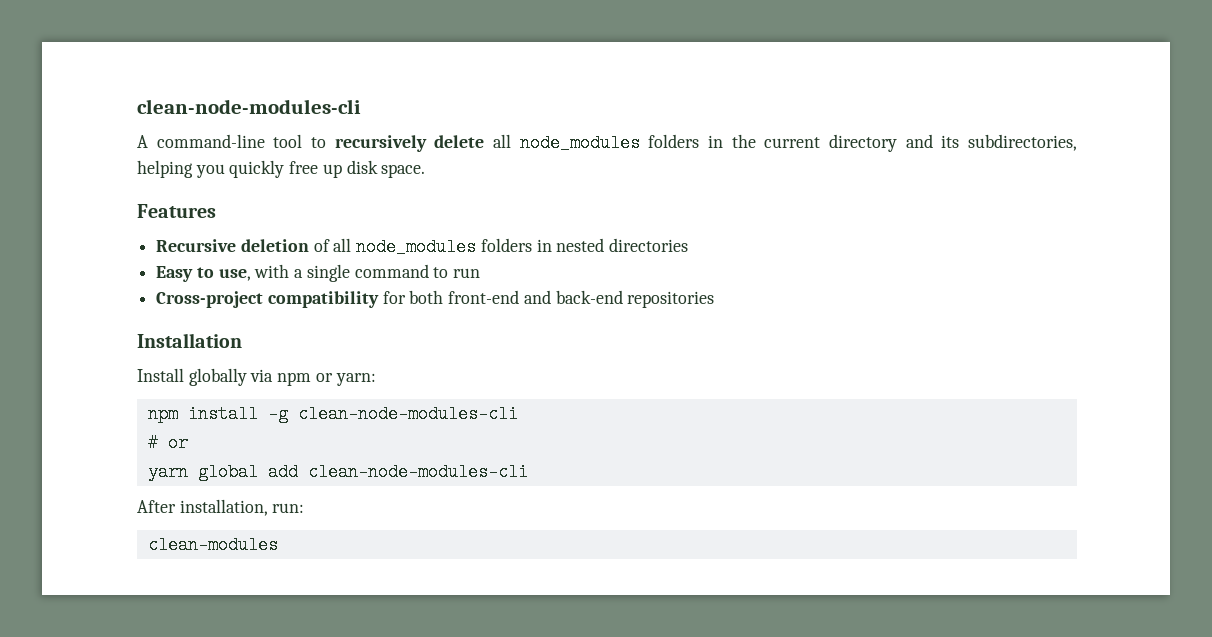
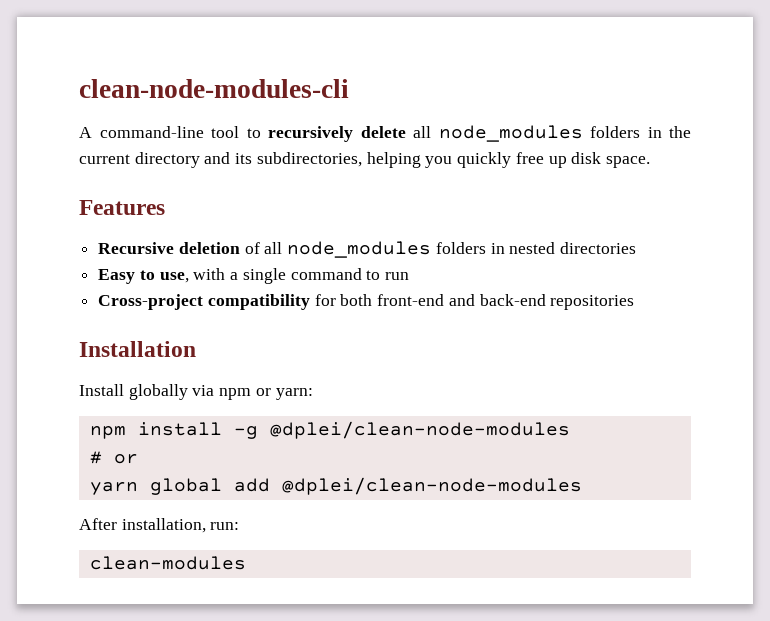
[297,405,518,423] clean-node-modules-cli -> [269,421,570,439] @dplei/clean-node-modules
[307,463,528,481] clean-node-modules-cli -> [281,477,582,495] @dplei/clean-node-modules

